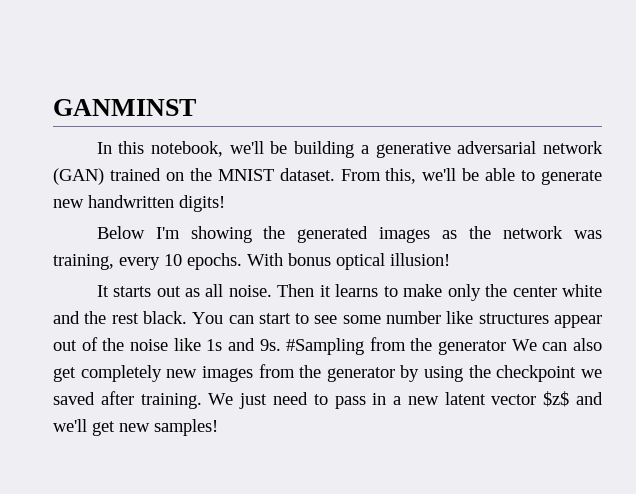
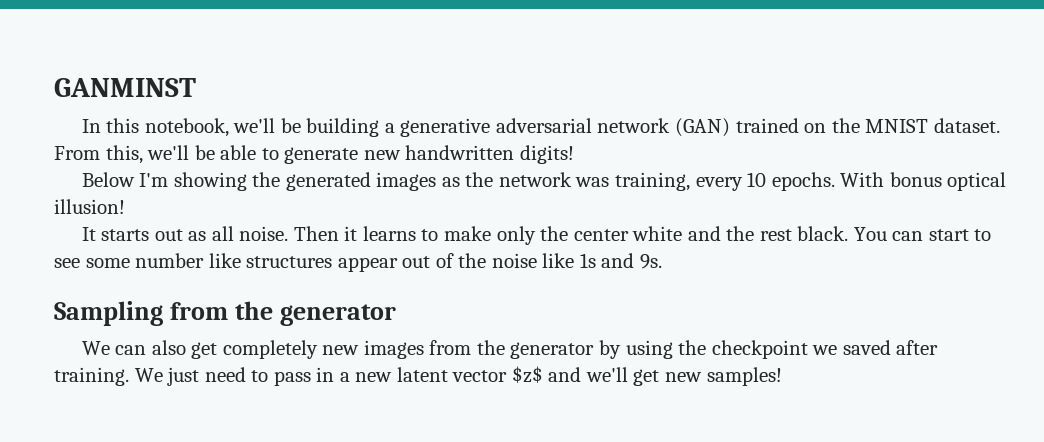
[286,337,507,355] #Sampling from the generator -> [54,301,396,326] // Sampling from the generator //

